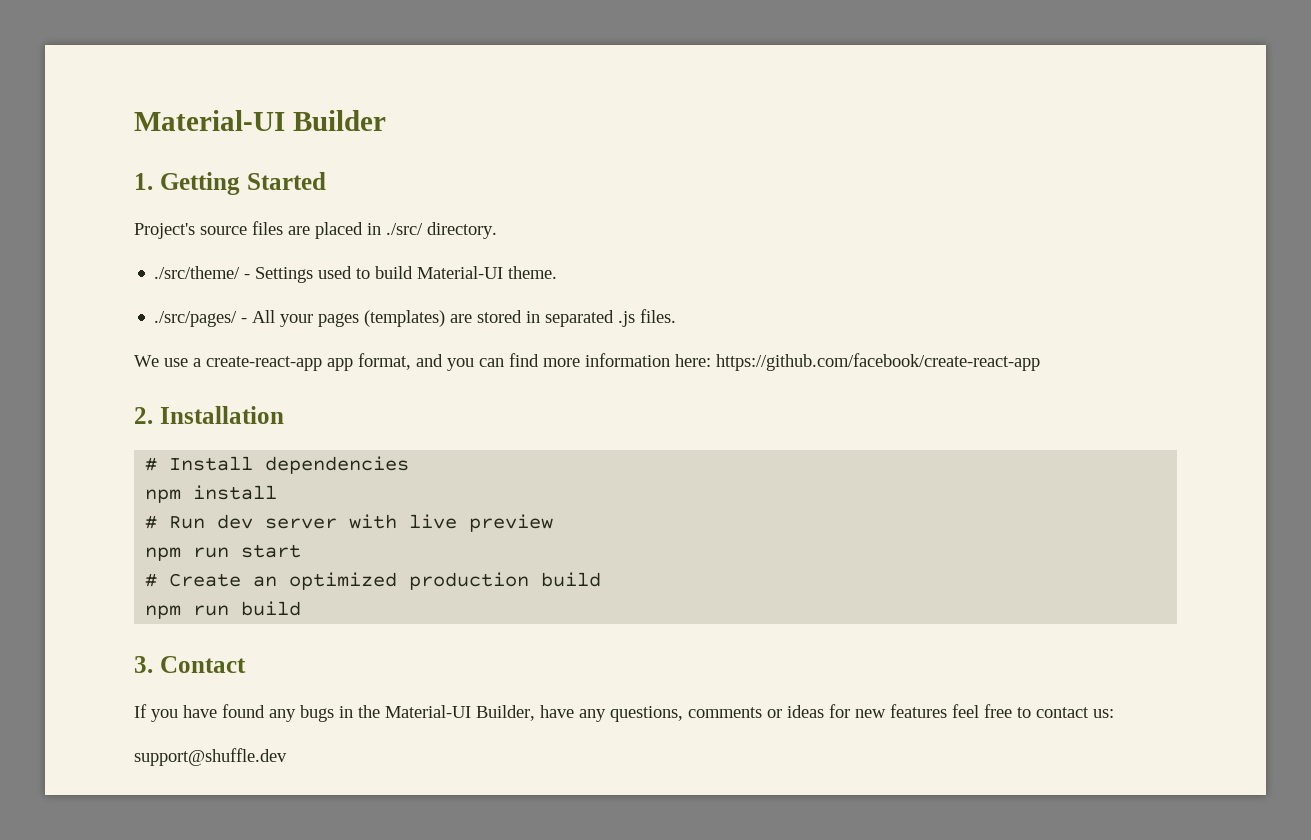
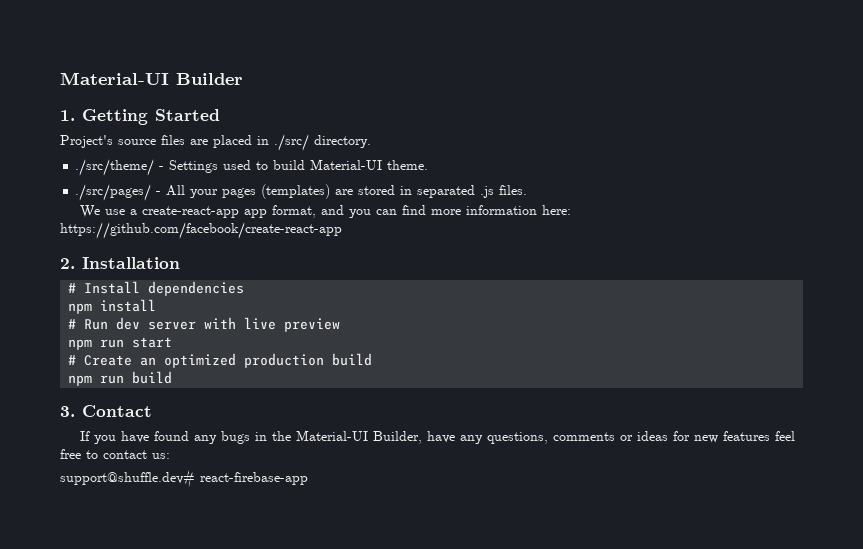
[134,748,287,766] support@shuffle.dev -> [60,470,308,488] support@shuffle.dev# react-firebase-app

